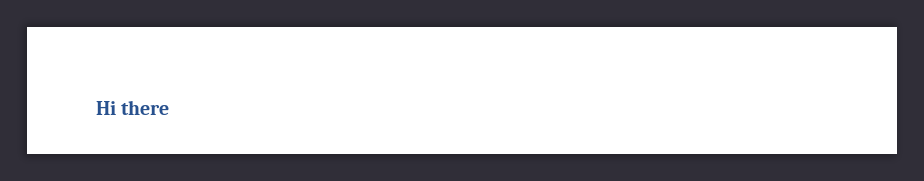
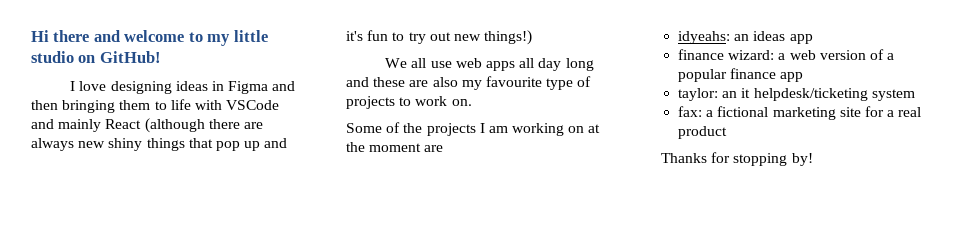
(170, 107) none -> [93,30,268,46] [31,51,161,63] [70,81,296,94] [31,99,280,113] [31,118,263,133] [31,138,288,151] [346,30,533,45] [385,58,594,71] [346,76,592,90] [346,96,472,109] [346,122,601,136] [346,142,444,152] [678,31,813,44] [678,49,895,60] [678,68,804,82] [678,88,915,101] [678,106,922,120] [678,126,728,139] [661,152,813,166] and welcome to my little studio on GitHub! // I love designing ideas in Figma and then bringing them to life with VSCode and mainly React (although there are always new shiny things that pop up and it's fun to try out new things!) // We all use web apps all day long and these are also my favourite type of projects to work on. // Some of the projects I am working on at the moment are // idyeahs: an ideas app // finance wizard: a web version of a popular finance app // taylor: an it helpdesk/ticketing system // fax: a fictional marketing site for a real product // Thanks for stopping by!

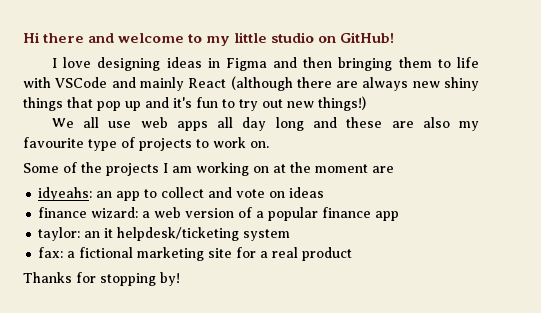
[753,31,813,44] ideas app -> [116,187,325,201] app to collect and vote on ideas

